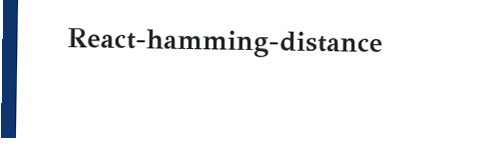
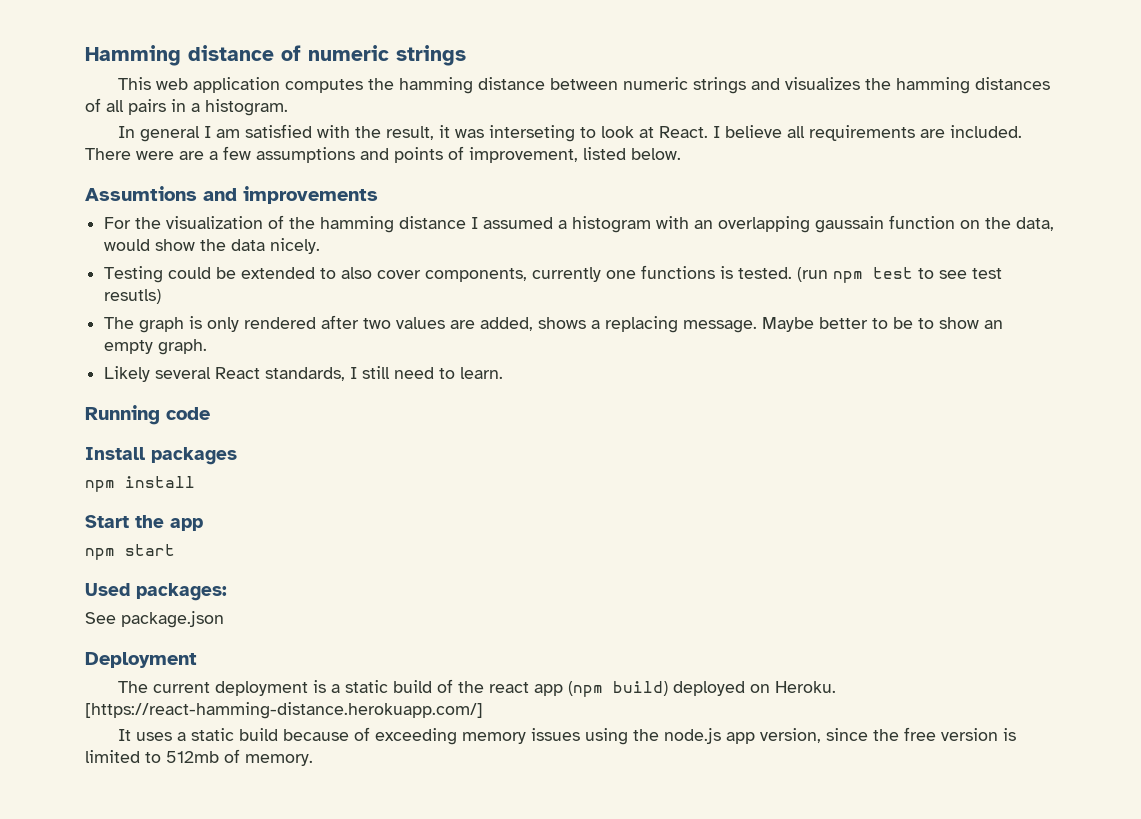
[67,28,383,60] React-hamming-distance -> [85,45,466,66] [117,77,1050,94] [85,98,288,116] [117,124,1022,142] [85,146,681,163] [85,186,378,204] [104,215,1055,233] [104,238,321,254] [104,265,1003,283] [104,289,162,304] [104,315,1004,333] [104,339,208,355] [104,366,504,382] [85,405,210,425] [85,447,237,465] [85,476,195,492] [85,515,203,531] [85,544,175,560] [85,583,227,601] [85,611,224,628] [85,652,197,668] [117,679,836,697] [85,702,483,719] [117,727,1016,745] [85,749,313,766] Hamming distance of numeric strings // This web application computes the hamming distance between numeric strings and visualizes the hamming distances of all pairs in a histogram. // In general I am satisfied with the result, it was interseting to look at React. I believe all requirements are included. There were are a few assumptions and points of improvement, listed below. // Assumtions and improvements // For the visualization of the hamming distance I assumed a histogram with an overlapping gaussain function on the data, would show the data nicely. // Testing could be extended to also cover components, currently one functions is tested. (run npm test to see test resutls) // The graph is only rendered after two values are added, shows a replacing message. Maybe better to be to show an empty graph. // Likely several React standards, I still need to learn. // Running code // Install packages // npm install // Start the app // npm start // Used packages: // See package.json // Deployment // The current deployment is a static build of the react app (npm build) deployed on Heroku. [https://react-hamming-distance.herokuapp.com/] // It uses a static build because of exceeding memory issues using the node.js app version, since the free version is limited to 512mb of memory.

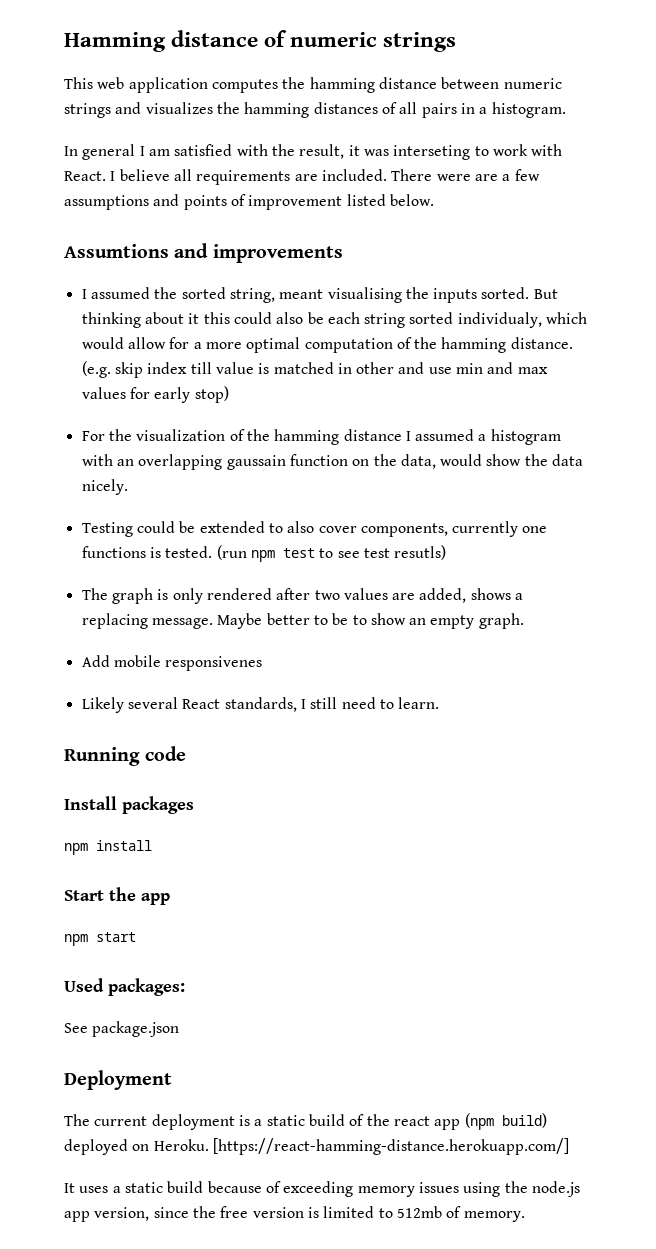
[600,126,654,138] look at -> [492,144,563,156] work with
[469,147,578,163] improvement, -> [248,195,343,210] improvement
(378, 195) none -> [81,287,558,303] [81,312,588,328] [81,337,573,353] [81,361,548,378] [81,386,229,403] // I assumed the sorted string, meant visualising the inputs sorted. But thinking about it this could also be each string sorted individualy, which would allow for a more optimal computation of the hamming distance. (e.g. skip index till value is matched in other and use min and max values for early stop)
(208, 347) none -> [81,655,263,671] // Add mobile responsivenes

